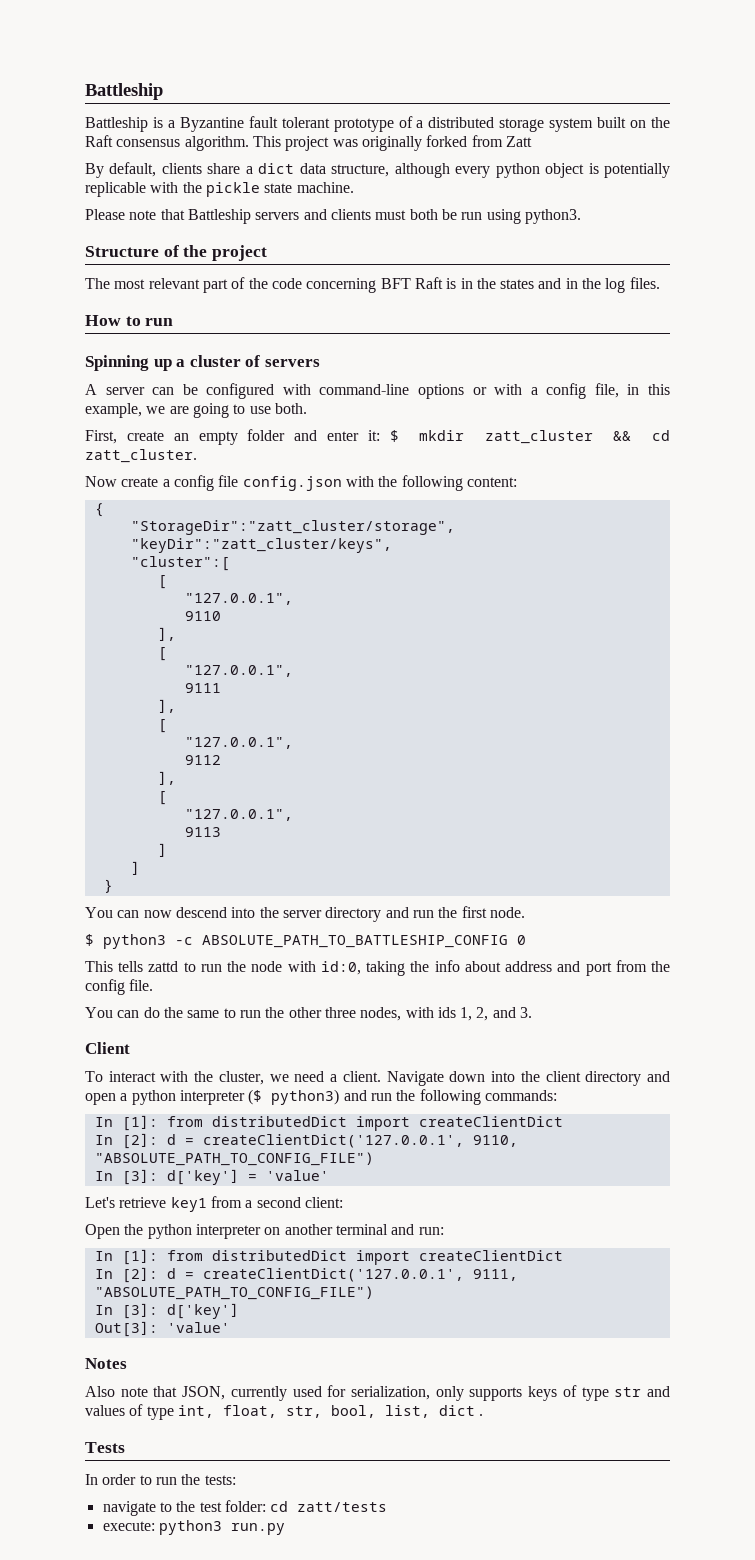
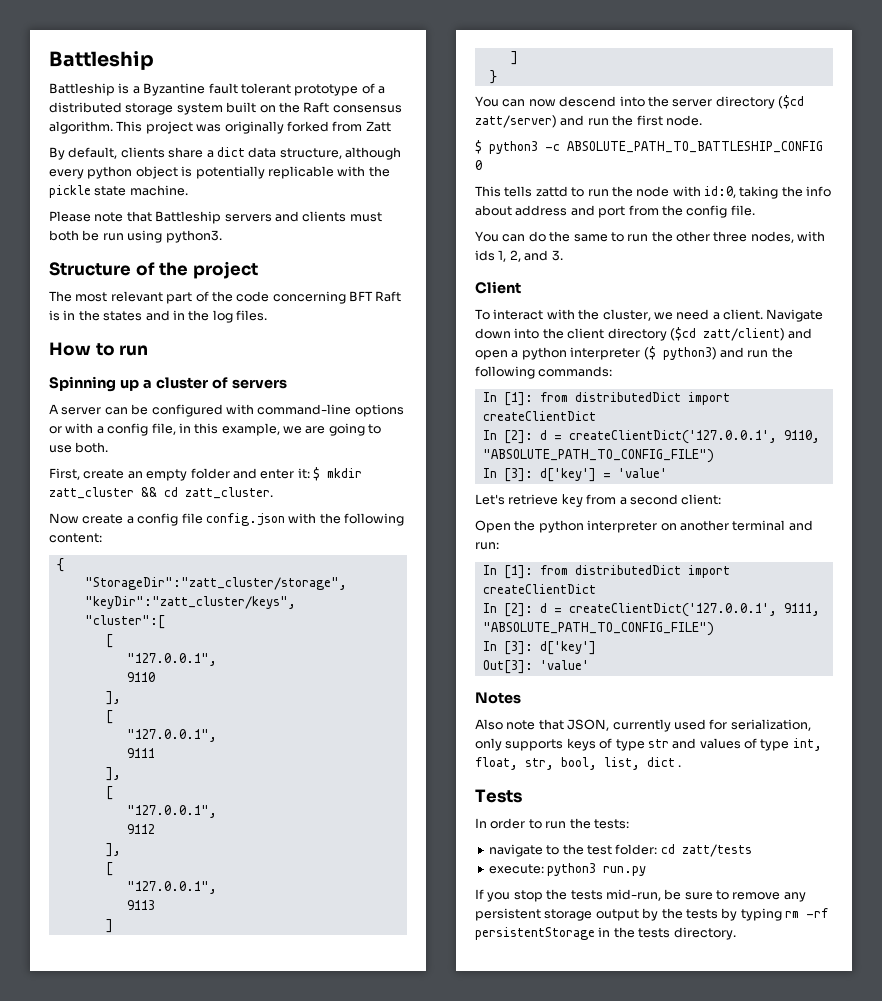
(382, 914) none -> [778,95,804,109] [475,115,557,128] ($cd zatt/server)
(642, 1078) none -> [669,327,785,341] ($cd zatt/client)
[170,1197,207,1212] key1 -> [561,494,583,507] key
(285, 1529) none -> [475,889,806,902] [475,908,828,921] [475,927,736,940] // If you stop the tests mid-run, be sure to remove any persistent storage output by the tests by typing rm -rf persistentStorage in the tests directory.

